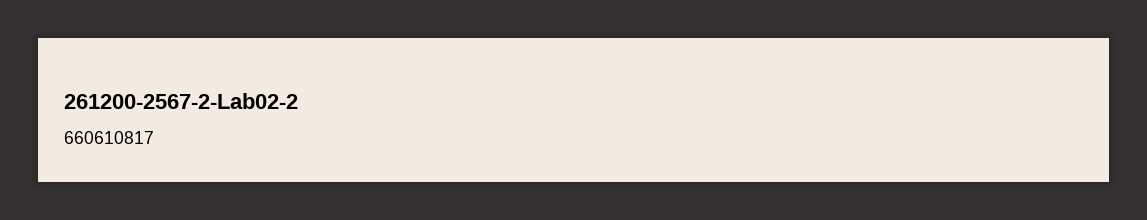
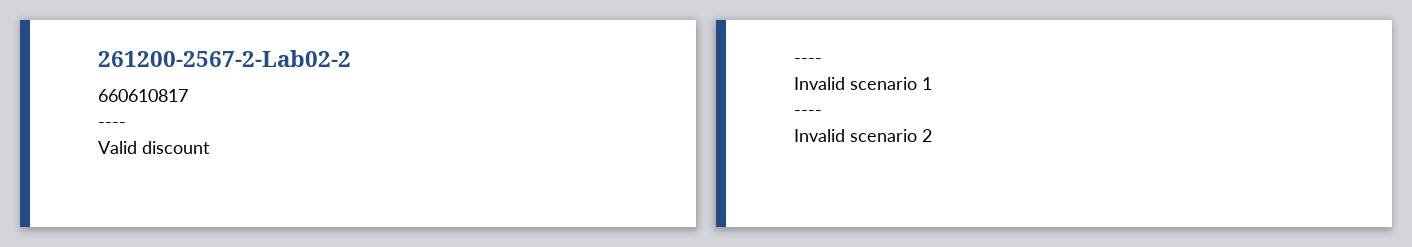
(154, 137) none -> [98,122,126,128] [98,141,210,154] [794,58,822,64] [794,77,932,90] [794,110,822,116] [794,129,932,142] // ---- // Valid discount // ---- // Invalid scenario 1 // ---- // Invalid scenario 2

